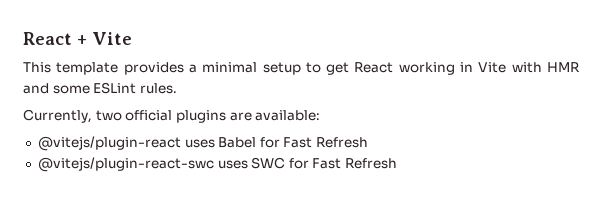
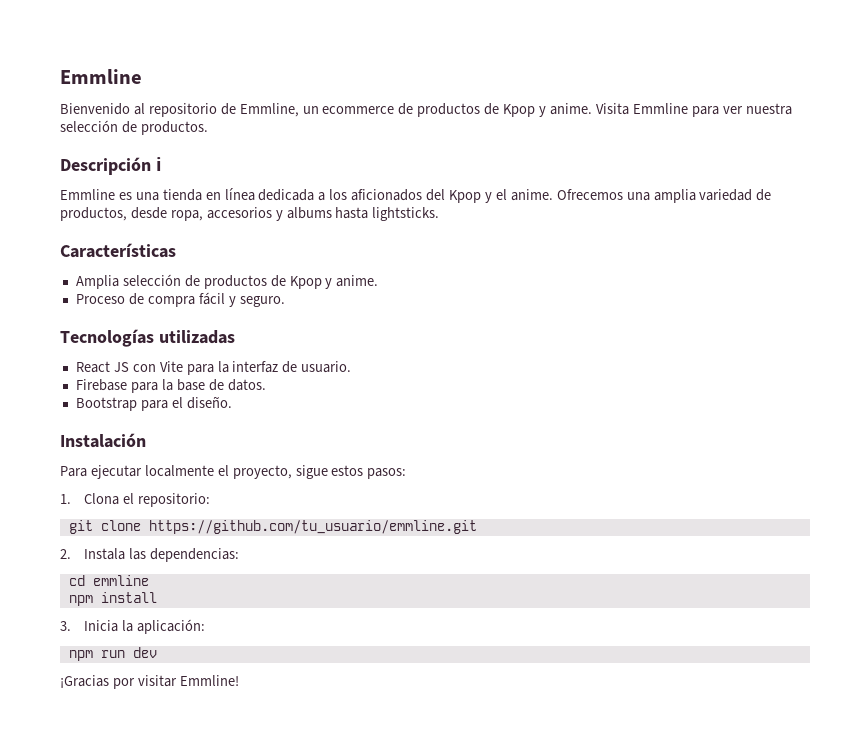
[23,32,132,45] [23,62,581,75] [23,82,177,94] [23,109,321,123] [37,136,369,151] [37,157,398,172] React + Vite // This template provides a minimal setup to get React working in Vite with HMR and some ESLint rules. // Currently, two official plugins are available: // @vitejs/plugin-react uses Babel for Fast Refresh // @vitejs/plugin-react-swc uses SWC for Fast Refresh -> [60,69,142,84] [60,103,792,117] [60,120,208,135] [60,157,161,175] [60,188,772,203] [60,207,440,221] [60,243,176,258] [75,274,379,289] [75,292,285,307] [60,329,235,347] [75,361,352,375] [75,379,266,393] [75,396,232,411] [60,433,146,448] [60,465,407,479] [60,493,210,507] [68,520,477,534] [60,548,239,562] [68,575,149,586] [68,592,157,606] [60,619,205,634] [68,647,157,661] [60,675,239,689] Emmline // Bienvenido al repositorio de Emmline, un ecommerce de productos de Kpop y anime. Visita Emmline para ver nuestra selección de productos. // Descripción ℹ // Emmline es una tienda en línea dedicada a los aficionados del Kpop y el anime. Ofrecemos una amplia variedad de productos, desde ropa, accesorios y albums hasta lightsticks. // Características // Amplia selección de productos de Kpop y anime. // Proceso de compra fácil y seguro. // Tecnologías utilizadas // React JS con Vite para la interfaz de usuario. // Firebase para la base de datos. // Bootstrap para el diseño. // Instalación // Para ejecutar localmente el proyecto, sigue estos pasos: // 1. Clona el repositorio: // git clone https://github.com/tu_usuario/emmline.git // 2. Instala las dependencias: // cd emmline // npm install // 3. Inicia la aplicación: // npm run dev // ¡Gracias por visitar Emmline!

